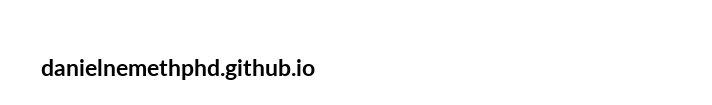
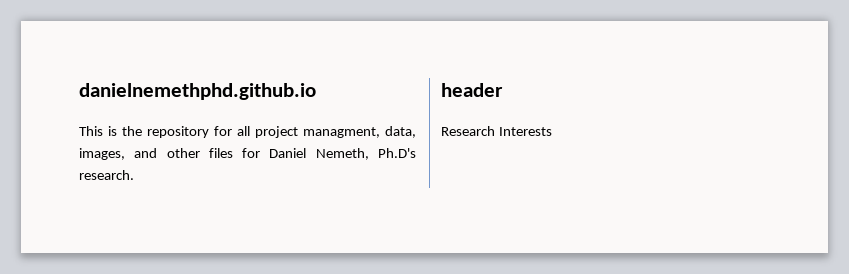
(315, 69) none -> [79,126,416,138] [79,148,416,160] [79,170,134,180] [441,83,503,97] [441,126,552,136] // This is the repository for all project managment, data, images, and other files for Daniel Nemeth, Ph.D's research. // header // Research Interests

